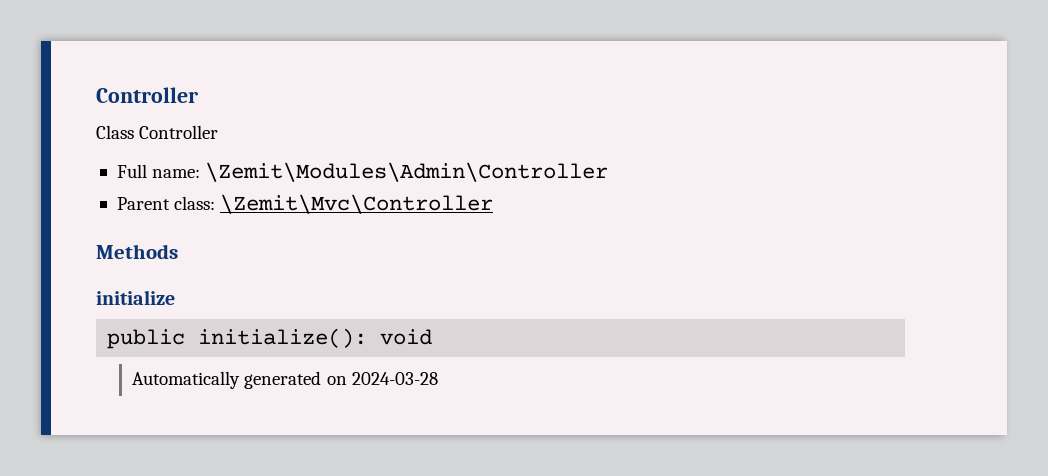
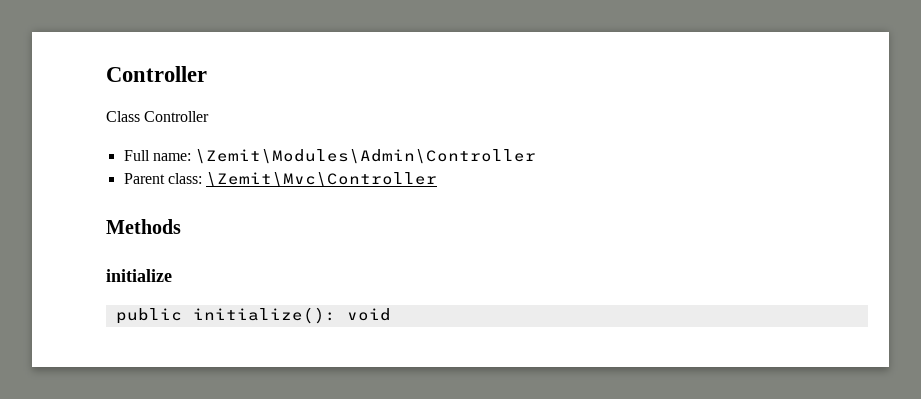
[132,371,438,389] // Automatically generated on 2024-03-28 -> (391, 314) none

